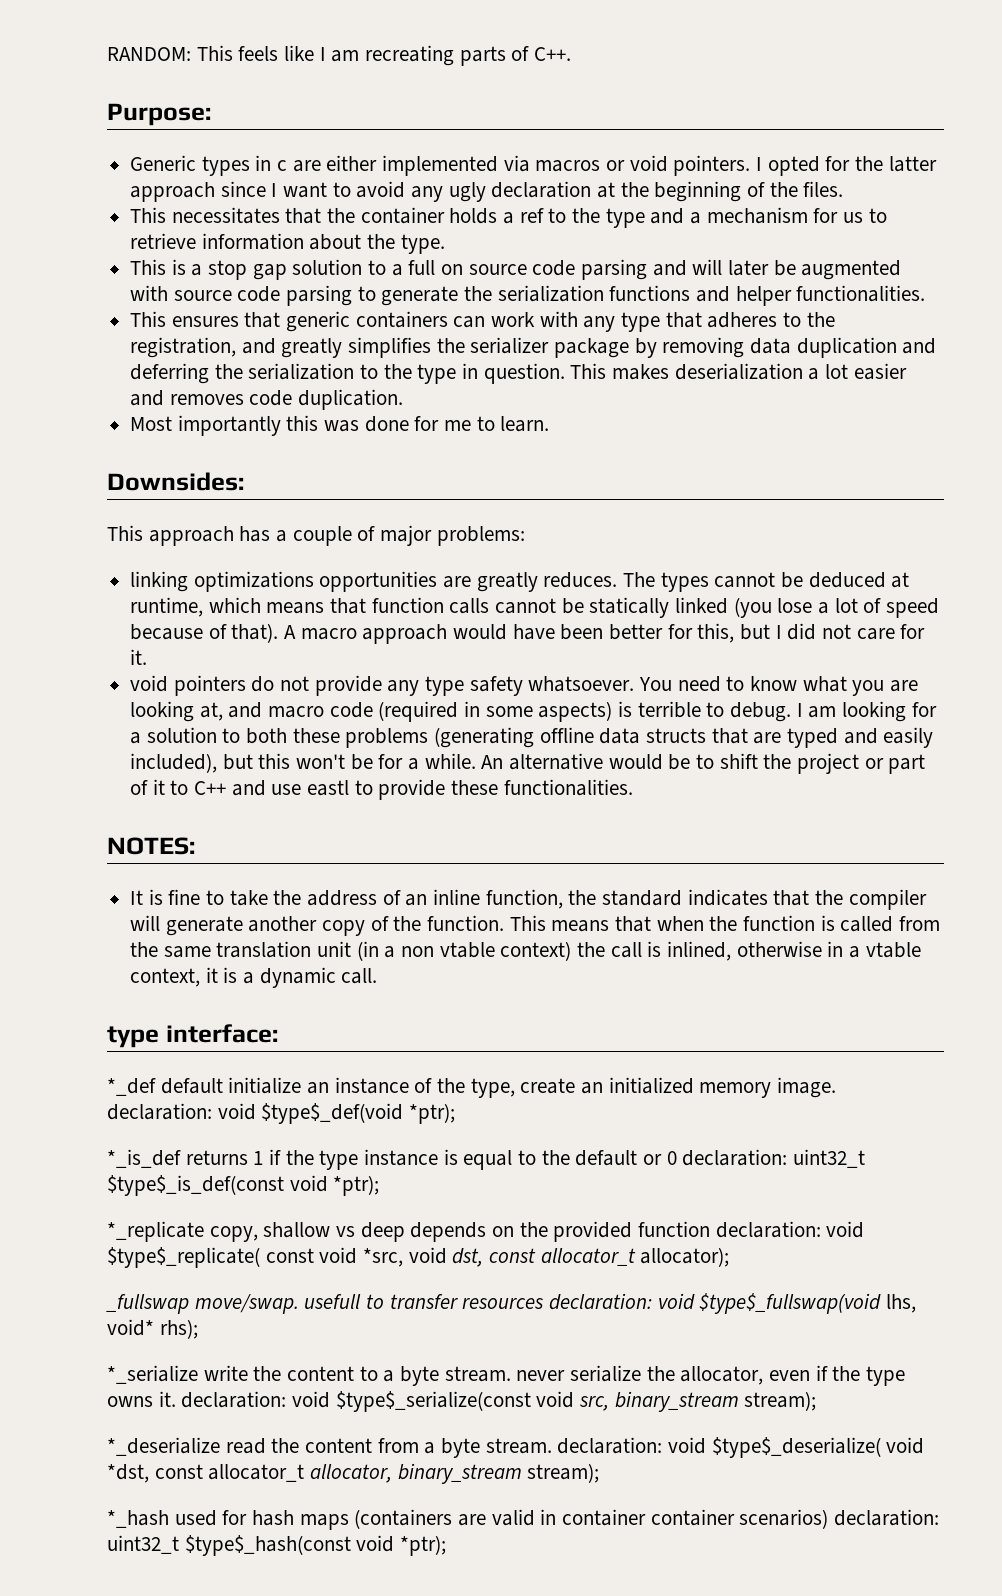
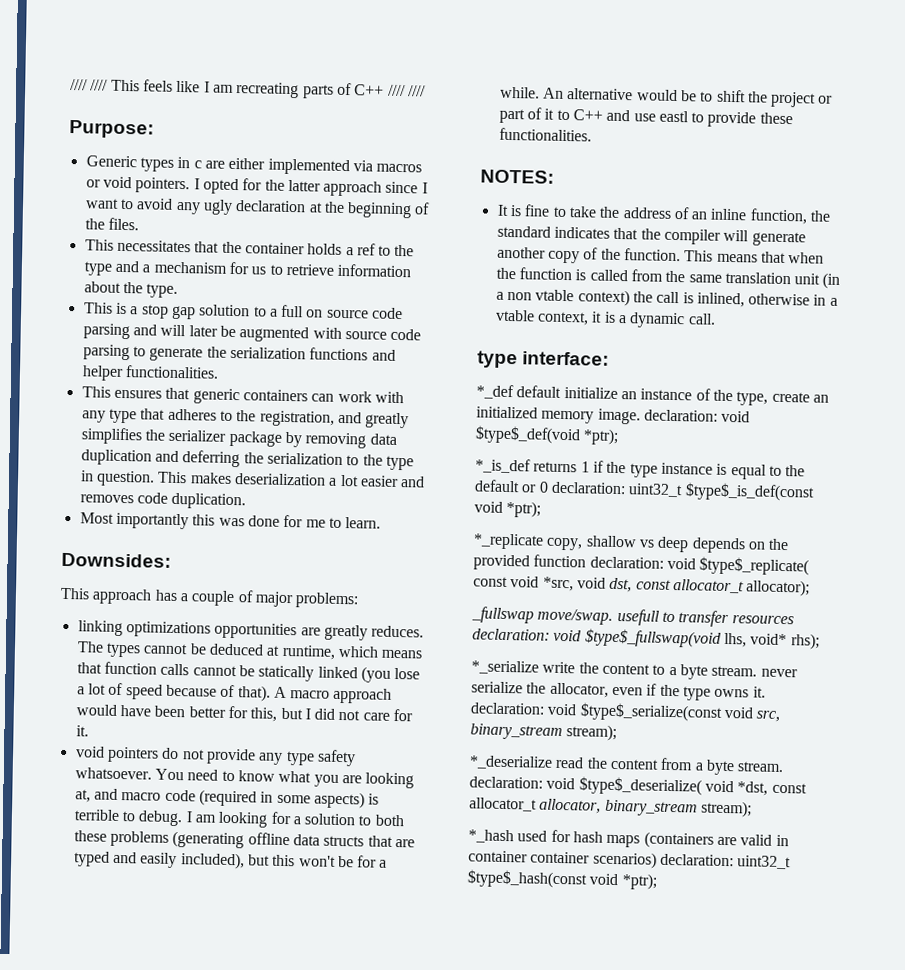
[107,47,191,61] RANDOM: -> [70,78,109,91] //// ////
[534,47,572,61] C++. -> [354,84,426,97] C++ //// ////

